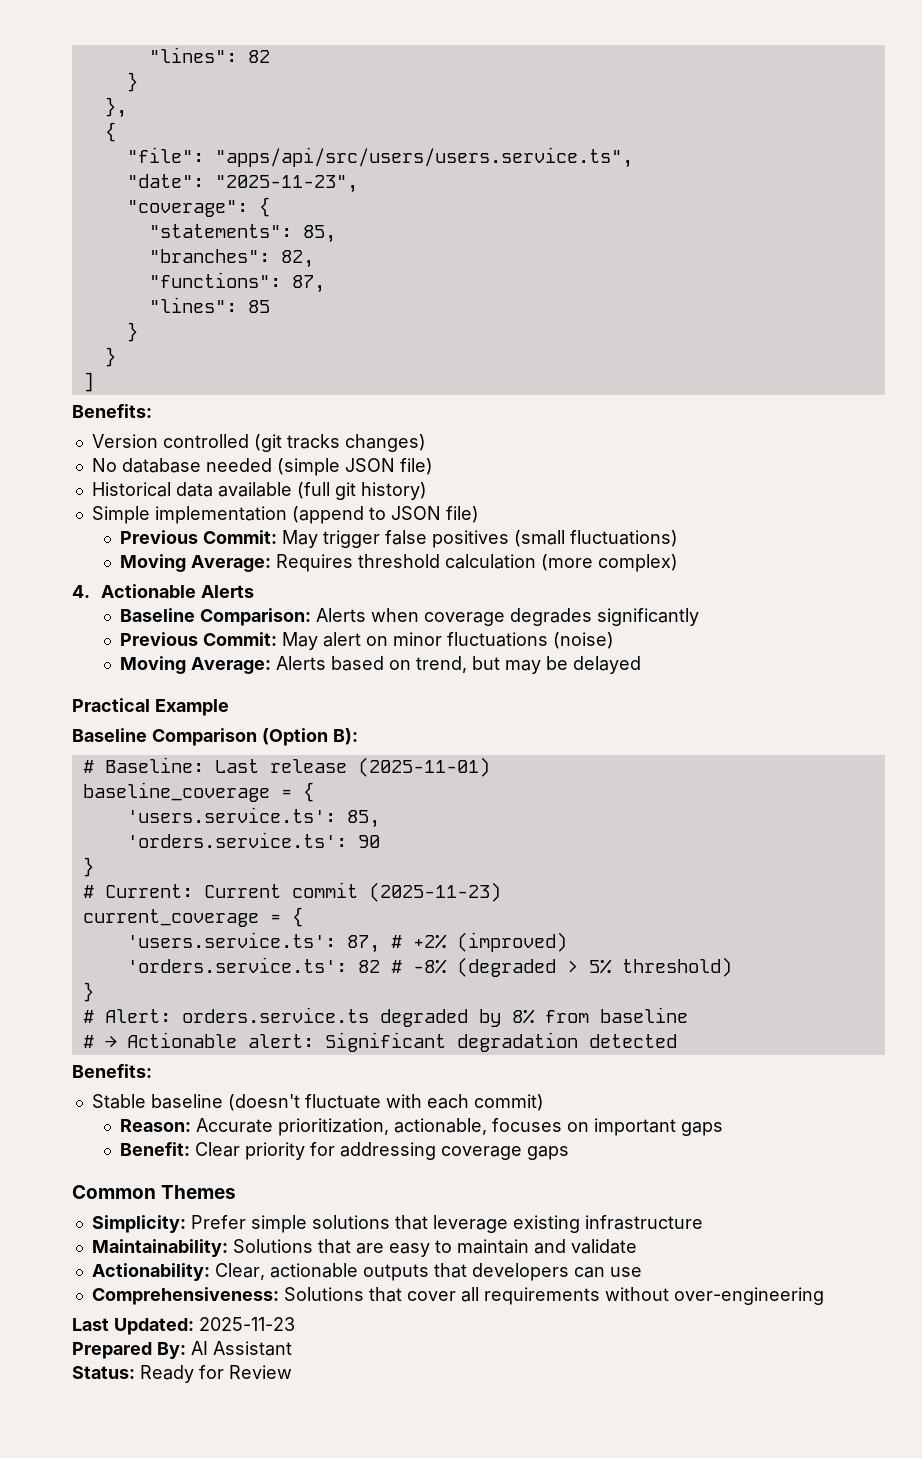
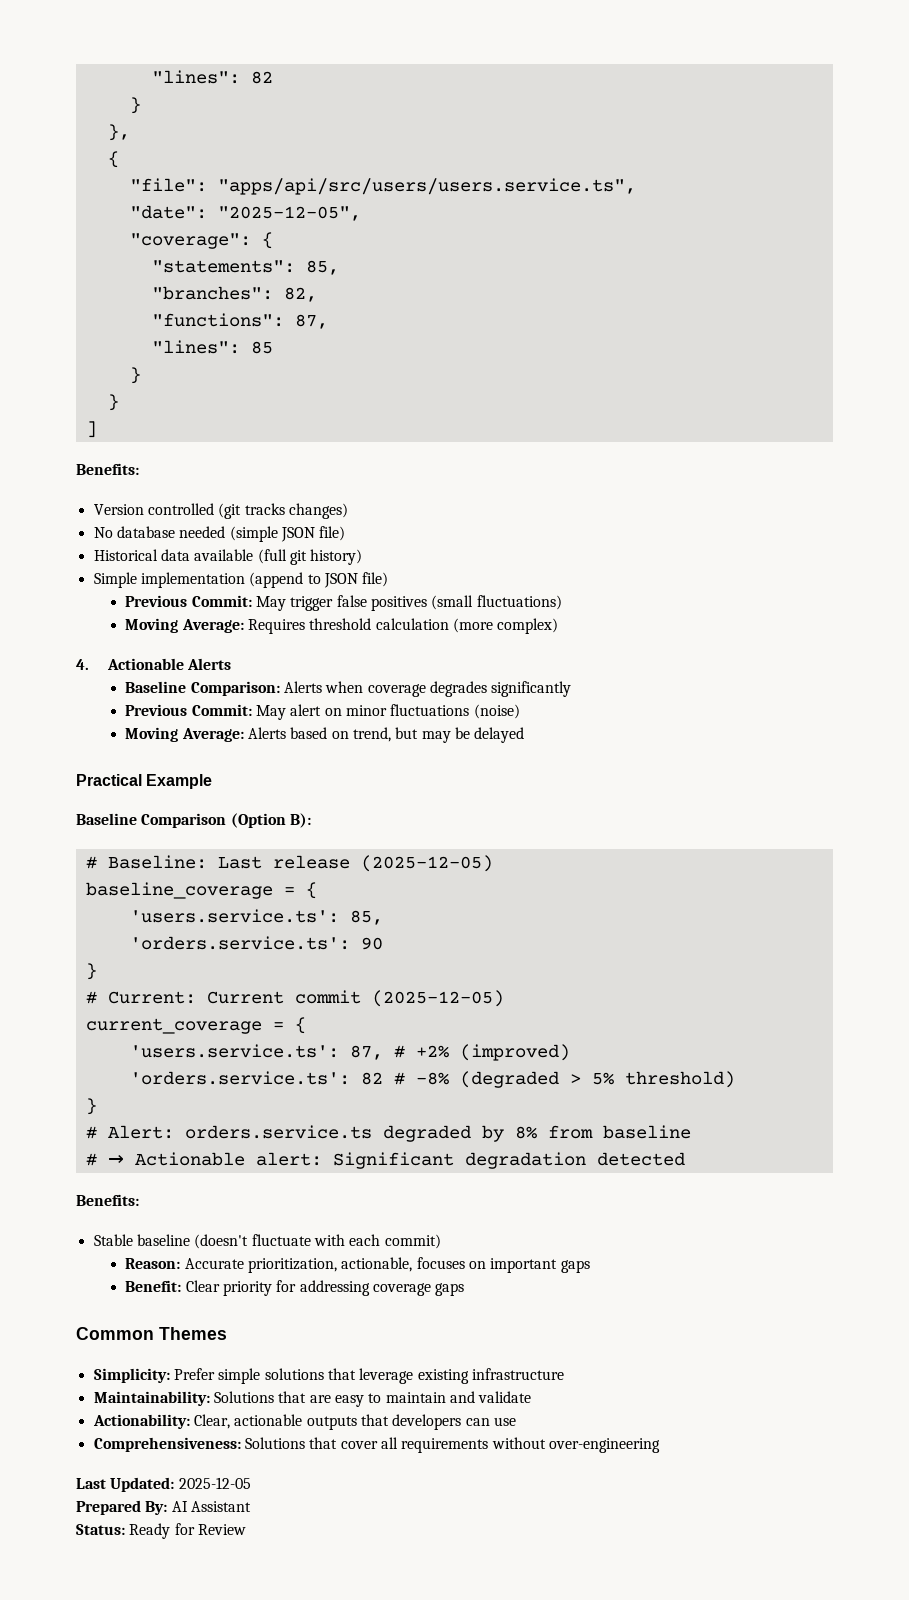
[214,175,358,193] "2025-11-23", -> [217,206,361,221] "2025-12-05",
[357,757,490,777] (2025-11-01) -> [360,855,493,872] (2025-12-05)
[368,882,501,902] (2025-11-23) -> [371,990,504,1007] (2025-12-05)
[199,1317,295,1331] 2025-11-23 -> [178,1477,251,1489] 2025-12-05

